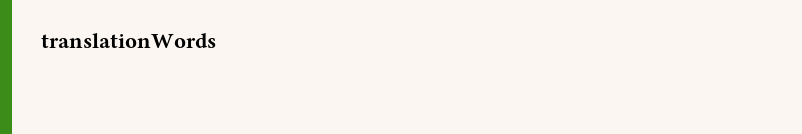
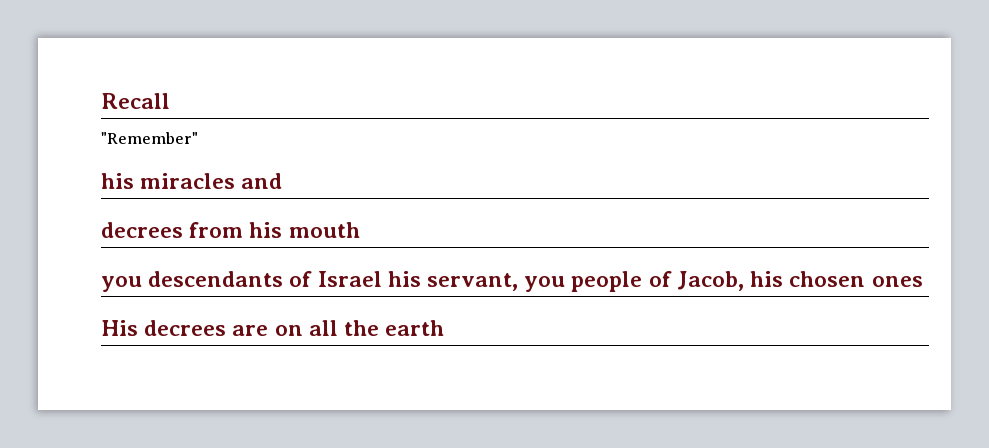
[41,33,216,48] translationWords -> [101,93,170,109] [101,132,198,144] [101,173,283,189] [101,222,360,238] [101,271,923,292] [101,320,445,336] Recall // "Remember" // his miracles and // decrees from his mouth // you descendants of Israel his servant, you people of Jacob, his chosen ones // His decrees are on all the earth

